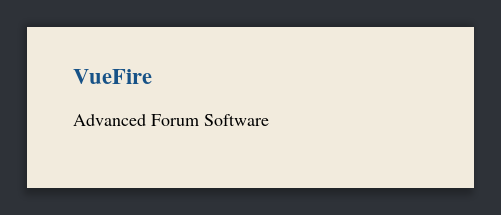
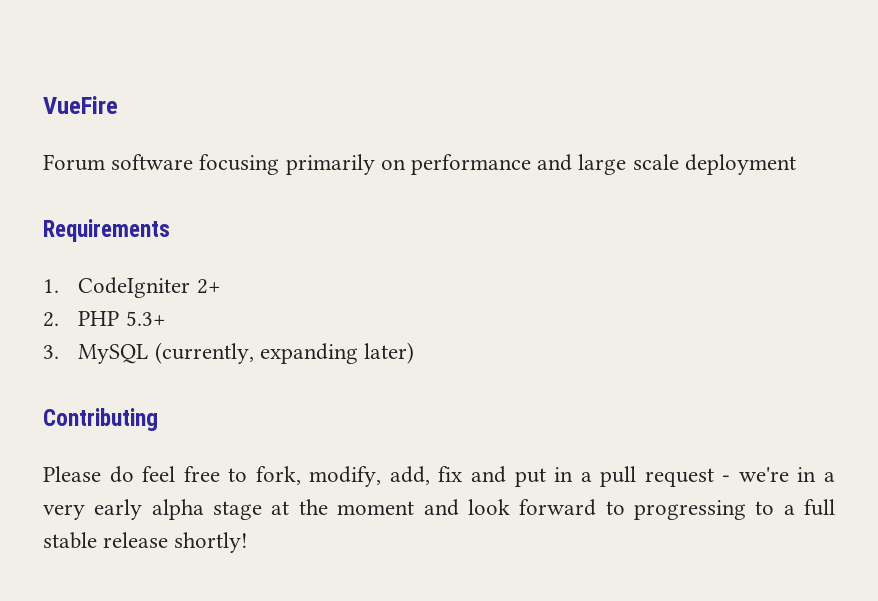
[73,114,269,126] Advanced Forum Software -> [43,154,796,175] [43,219,170,242] [43,277,221,298] [43,311,166,327] [43,342,415,364] [43,408,158,431] [43,466,835,487] [43,499,836,520] [43,532,249,553] Forum software focusing primarily on performance and large scale deployment // Requirements // 1. CodeIgniter 2+ // 2. PHP 5.3+ // 3. MySQL (currently, expanding later) // Contributing // Please do feel free to fork, modify, add, fix and put in a pull request - we're in a very early alpha stage at the moment and look forward to progressing to a full stable release shortly!

